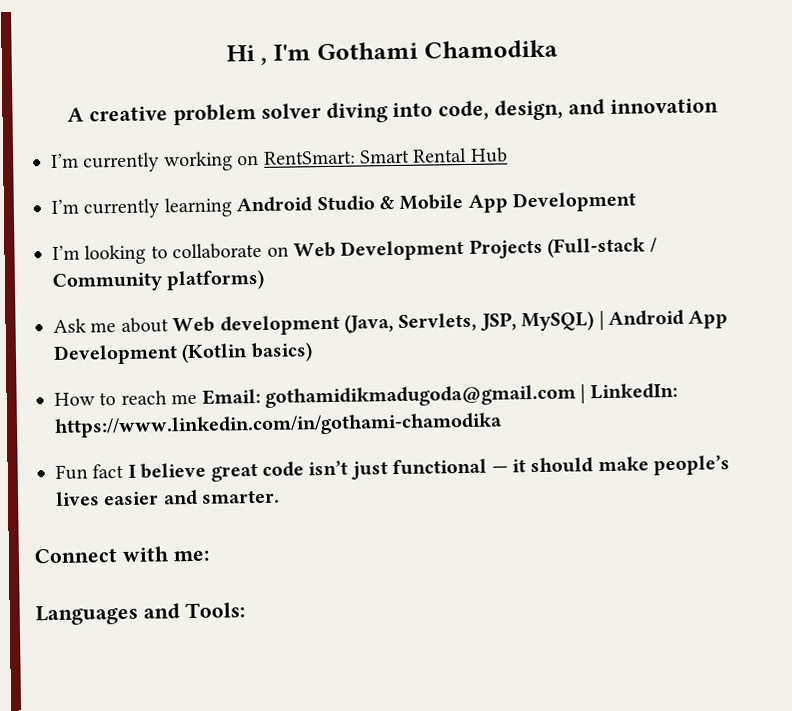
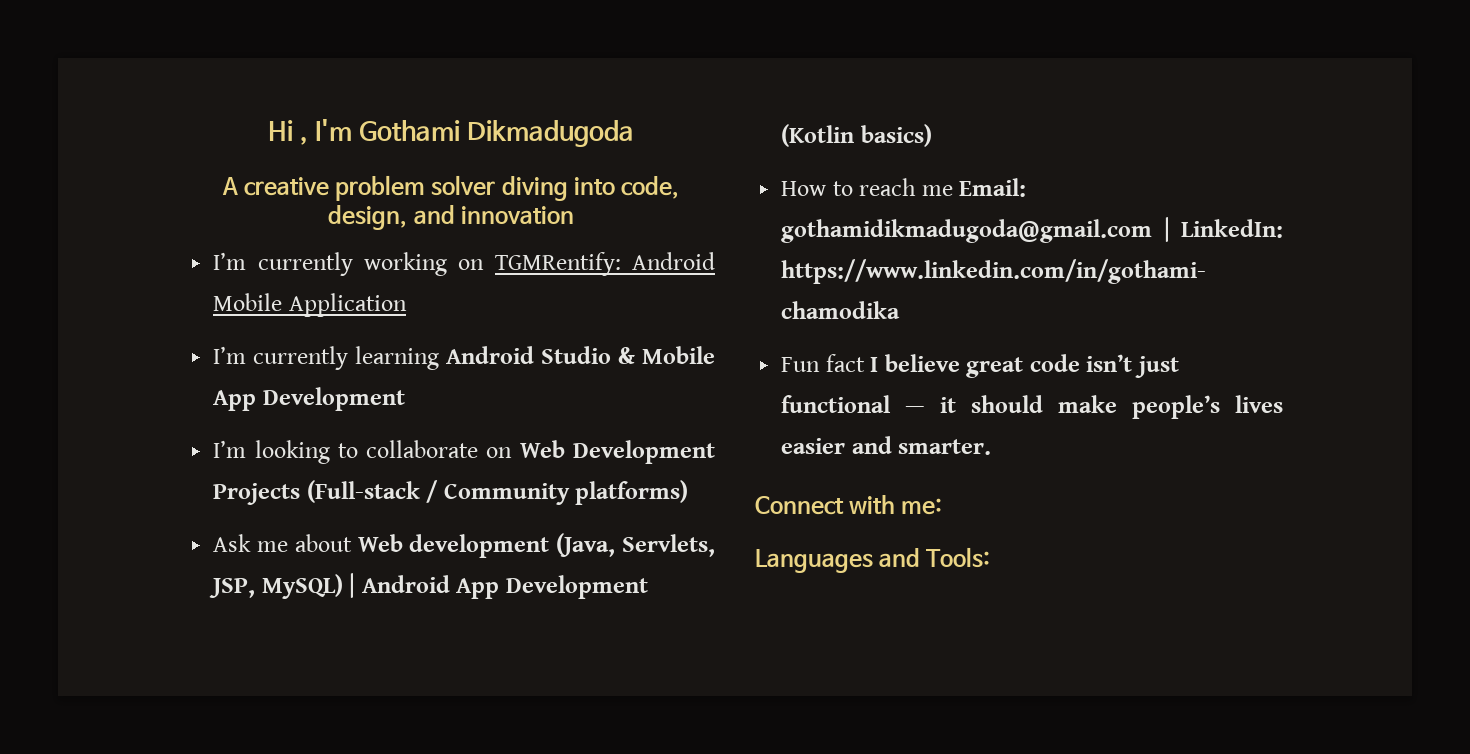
[423,39,558,59] Chamodika -> [467,120,635,147] Dikmadugoda
[263,147,508,165] RentSmart: Smart Rental Hub -> [494,252,715,276] [213,293,407,317] TGMRentify: Android Mobile Application

